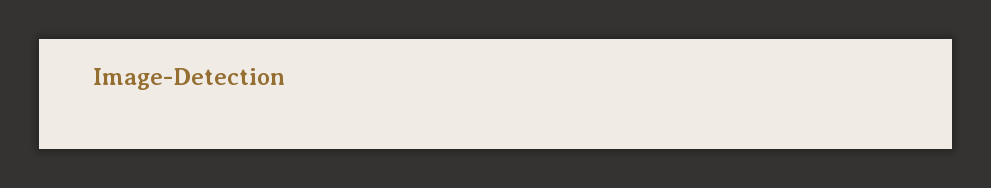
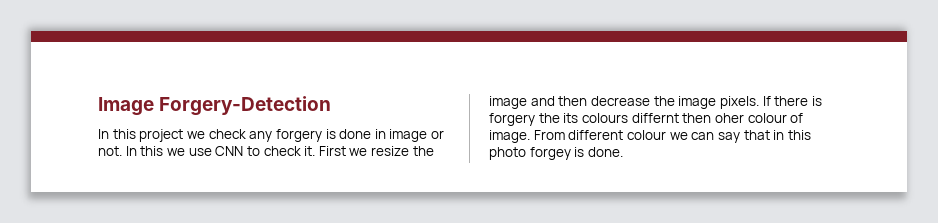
[93,68,285,90] Image-Detection -> [98,96,332,116] [98,129,445,142] [98,146,434,156] [489,96,822,109] [489,113,804,126] [489,130,811,143] [489,147,623,160] Image Forgery-Detection // In this project we check any forgery is done in image or not. In this we use CNN to check it. First we resize the image and then decrease the image pixels. If there is forgery the its colours differnt then oher colour of image. From different colour we can say that in this photo forgey is done.

